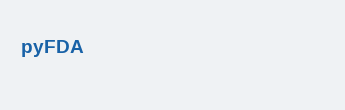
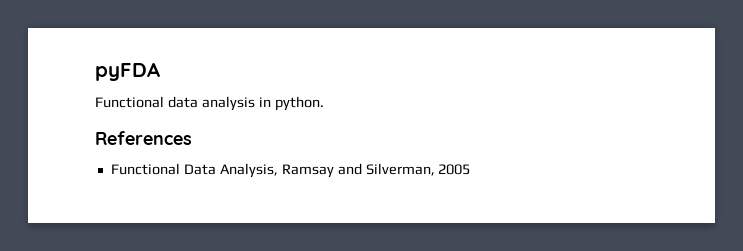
(84, 48) none -> [95,96,324,111] [95,131,192,145] [110,163,471,178] // Functional data analysis in python. // References // Functional Data Analysis, Ramsay and Silverman, 2005

